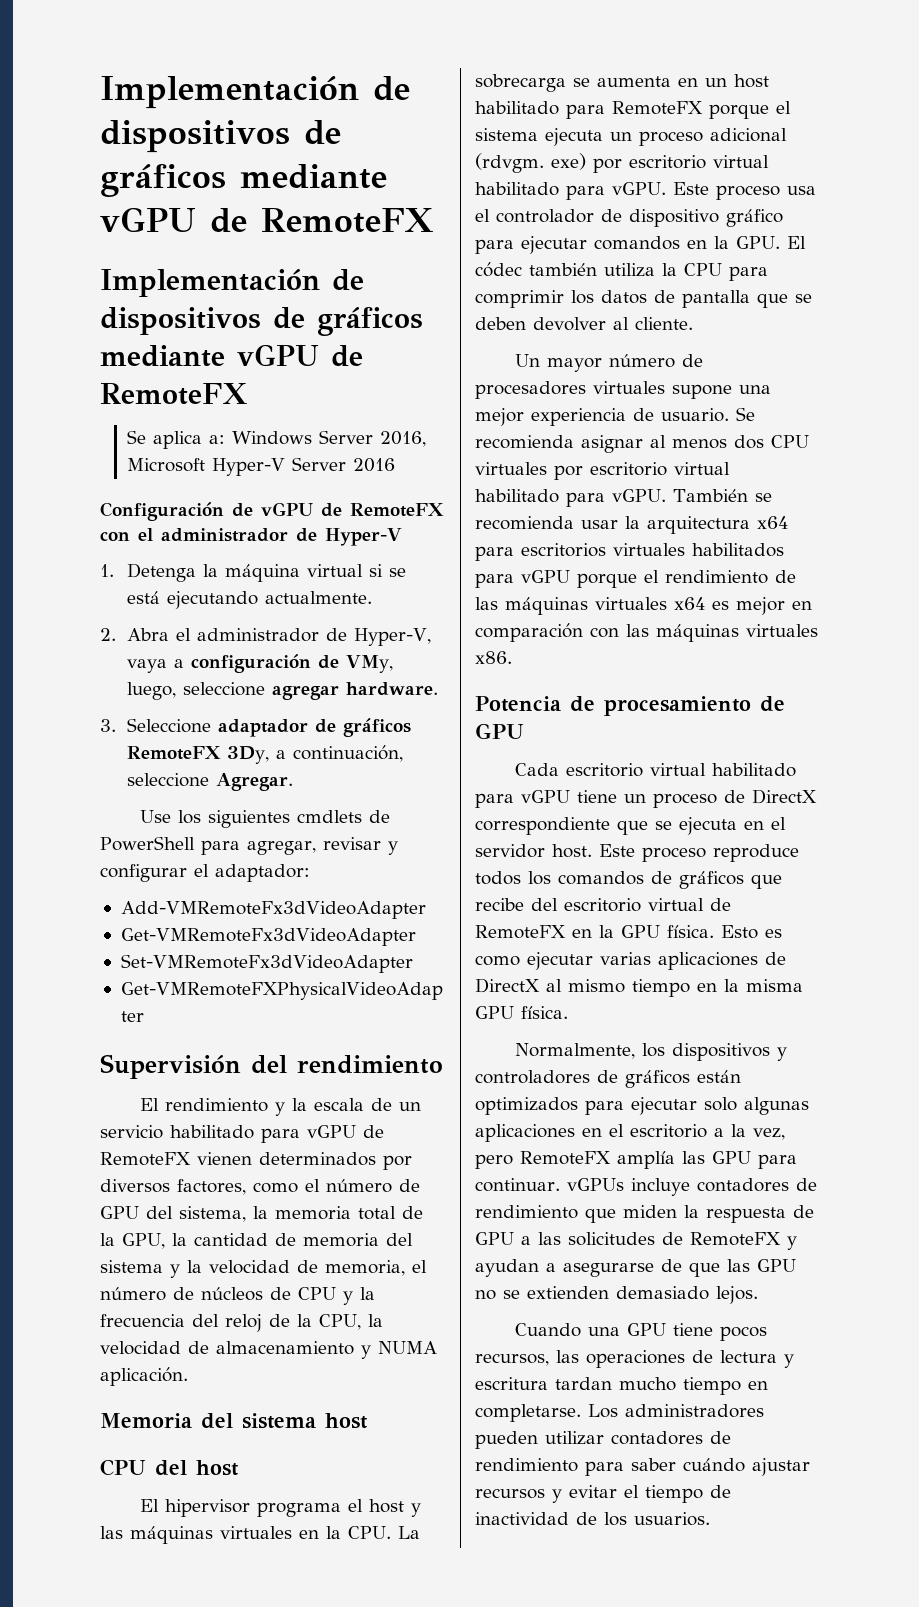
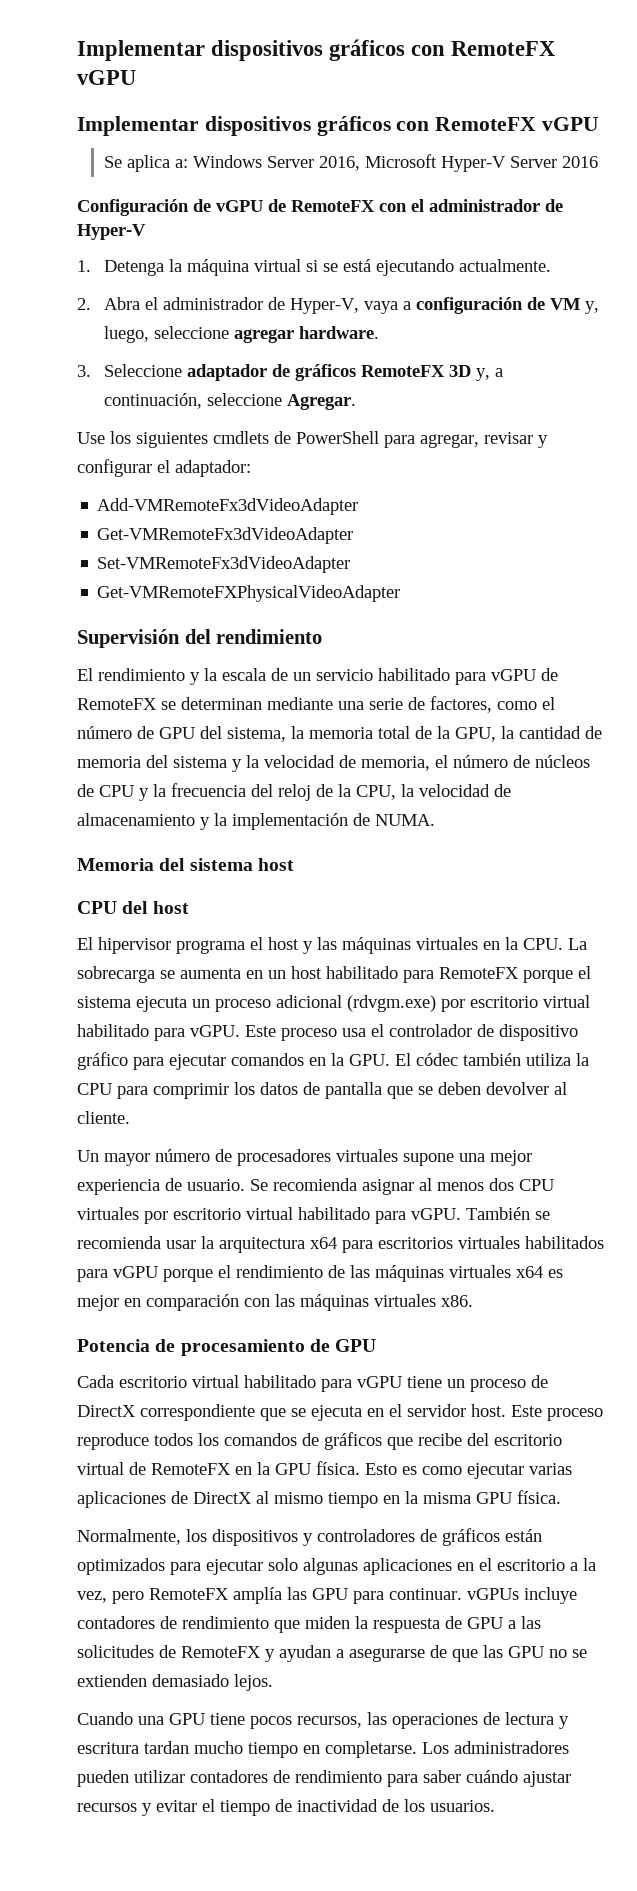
[100,76,410,109] [100,120,341,153] [100,164,387,197] [100,207,433,233] [100,269,364,297] [100,307,423,336] [100,344,363,367] [100,383,247,405] Implementación de dispositivos de gráficos mediante vGPU de RemoteFX // Implementación de dispositivos de gráficos mediante vGPU de RemoteFX -> [77,39,556,61] [77,70,136,85] [77,116,600,136] Implementar dispositivos gráficos con RemoteFX vGPU // Implementar dispositivos gráficos con RemoteFX vGPU
[346,655,394,673] VMy, -> [550,298,600,314] VM y,
[227,746,270,764] 3Dy, -> [449,365,491,381] 3D y,
[197,1152,412,1170] [100,1179,170,1193] vienen determinados por diversos -> [161,697,425,710] se determinan mediante una serie de
[378,1341,437,1354] [100,1367,188,1386] NUMA aplicación. -> [214,813,435,830] la implementación de NUMA.
[475,153,586,173] (rdvgm. exe) -> [347,995,436,1012] (rdvgm.exe)

